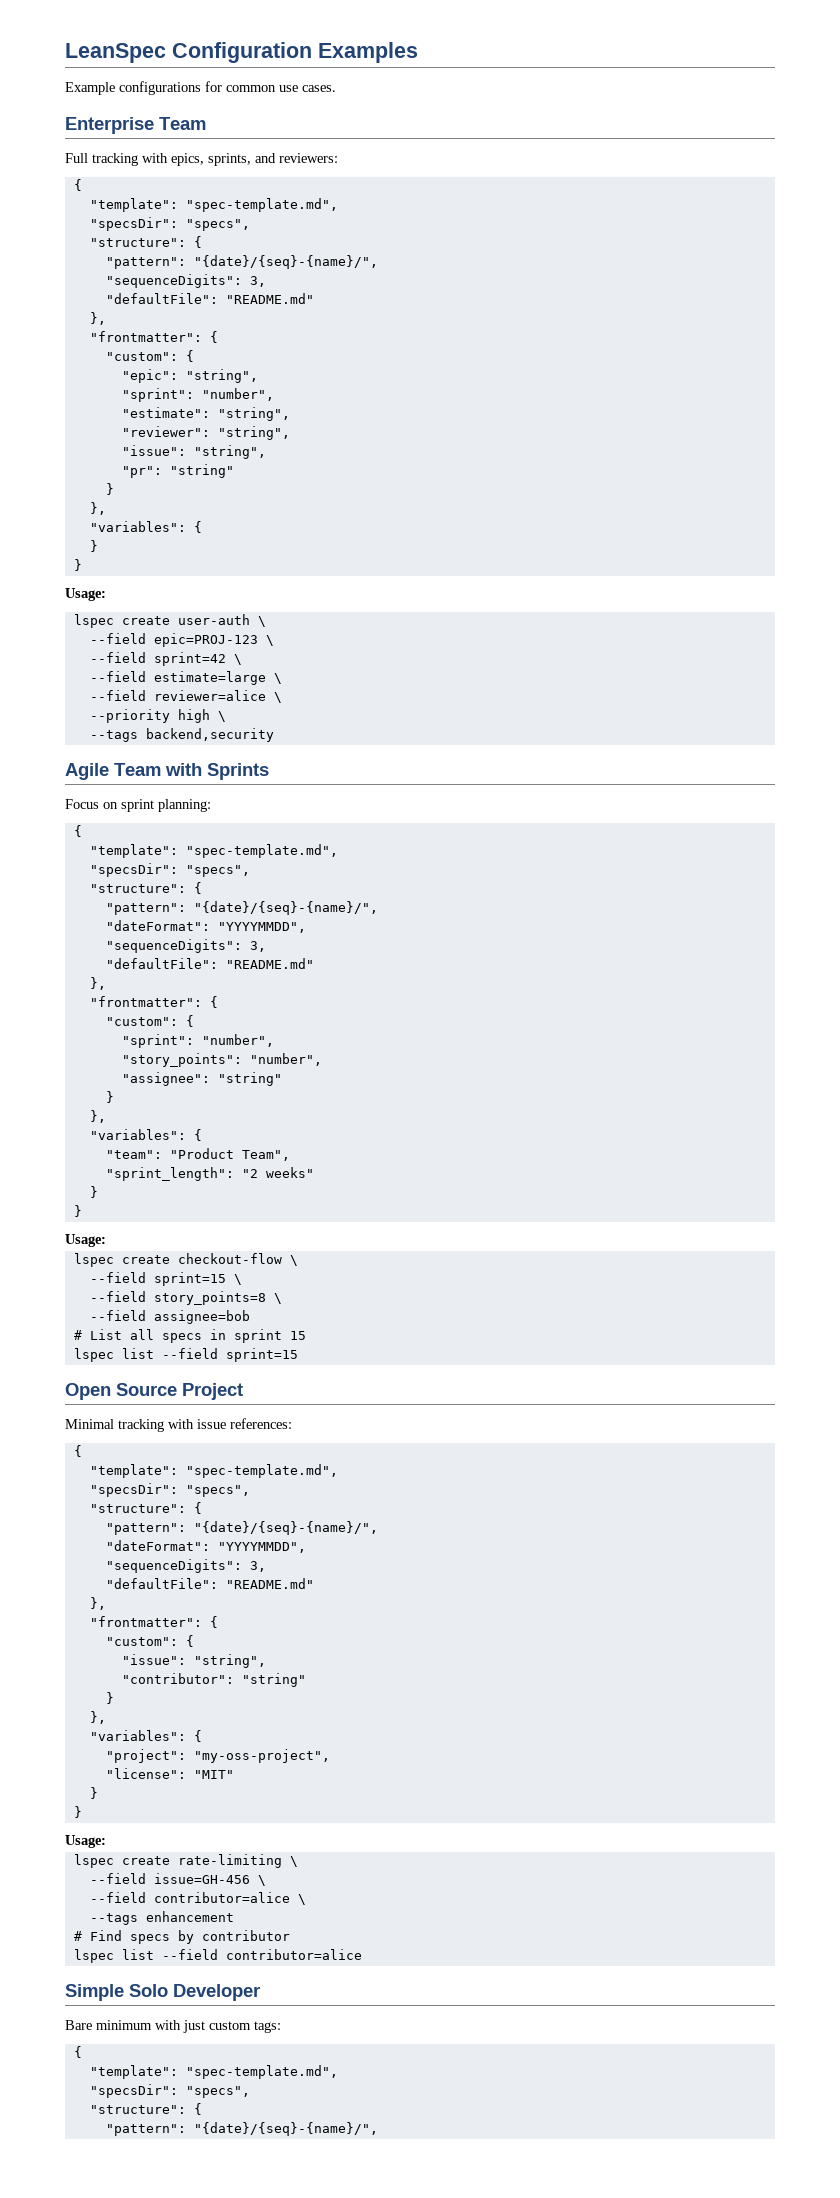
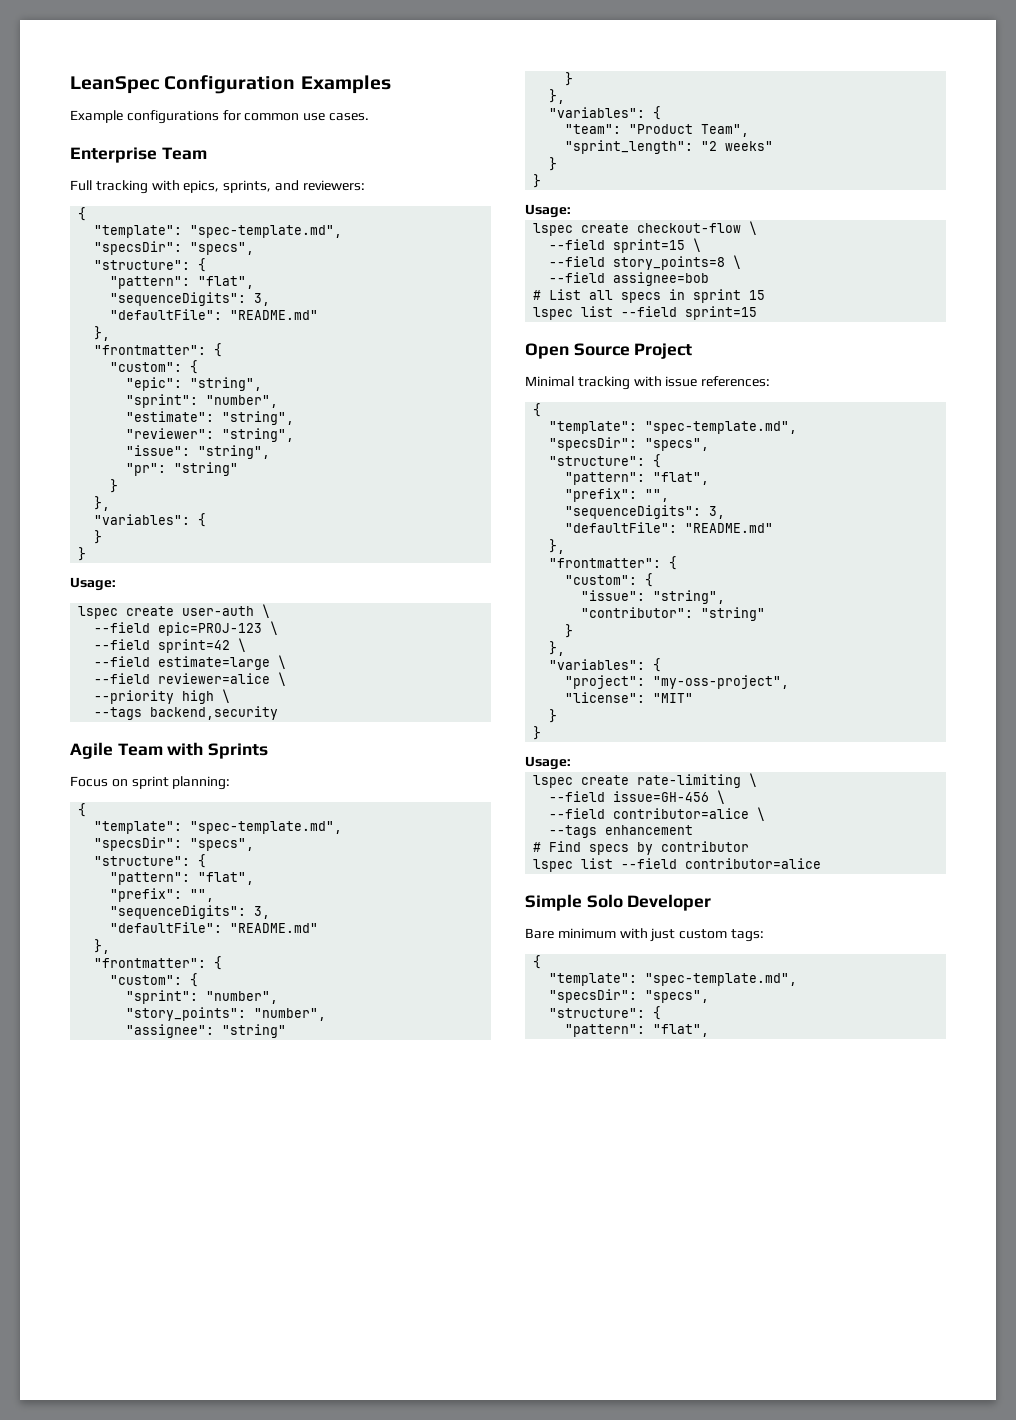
[193,255,378,269] "{date}/{seq}-{name}/", -> [198,276,255,289] "flat",
[193,901,378,915] [105,920,306,933] "{date}/{seq}-{name}/", // "dateFormat": "YYYYMMDD", -> [198,872,255,885] [110,888,215,902] "flat", // "prefix": "",
[193,1521,378,1535] [105,1540,306,1553] "{date}/{seq}-{name}/", // "dateFormat": "YYYYMMDD", -> [653,472,710,485] [565,488,670,502] "flat", // "prefix": "",
[193,2122,378,2136] "{date}/{seq}-{name}/", -> [653,1024,710,1037] "flat",

